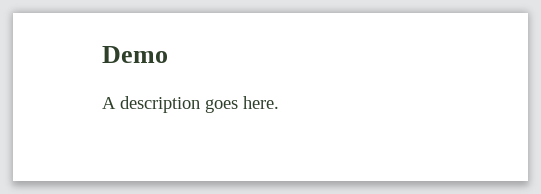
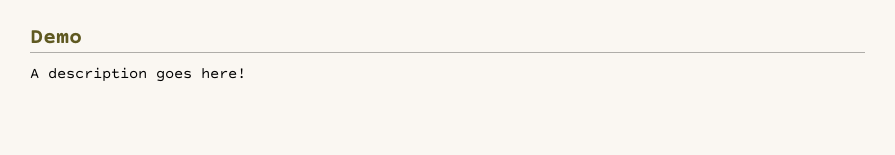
[243,96,279,109] here. -> [201,68,246,79] here!

